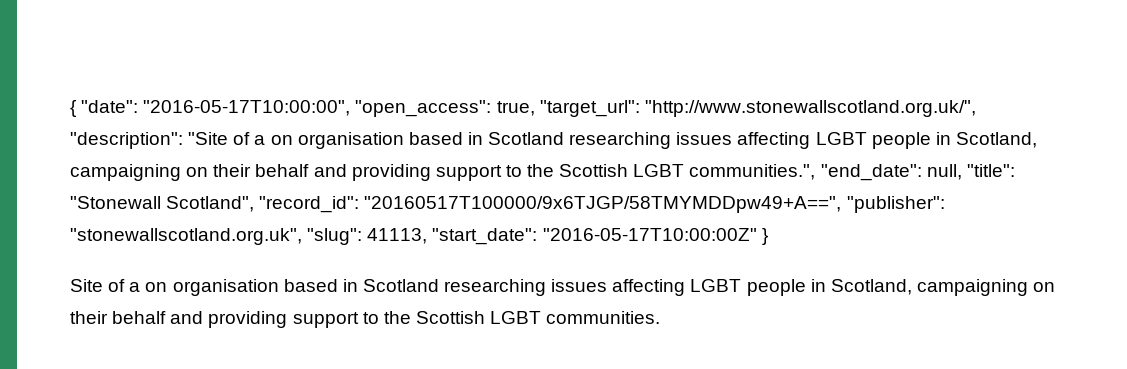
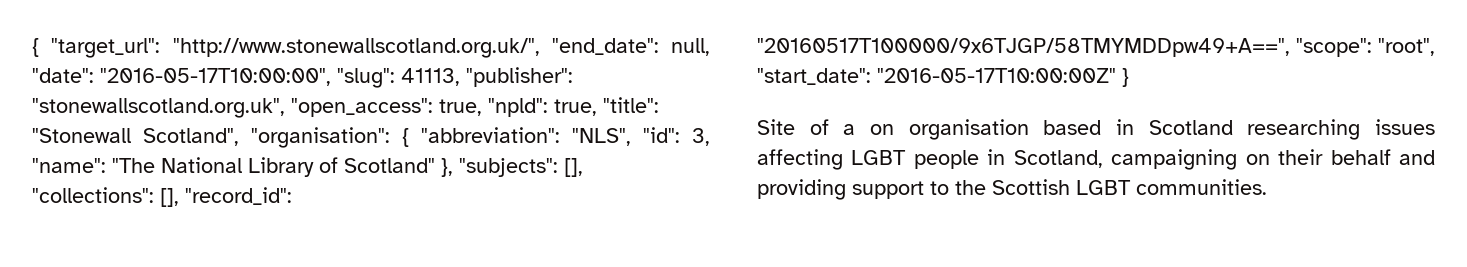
[70,100,976,117] [70,132,1037,149] [70,164,1015,181] [70,196,945,213] [70,228,428,245] { "date": "2016-05-17T10:00:00", "open_access": true, "target_url": "http://www.stonewallscotland.org.uk/", "description": "Site of a on organisation based in Scotland researching issues affecting LGBT people in Scotland, campaigning on their behalf and providing support to the Scottish LGBT communities.", "end_date": null, "title": "Stonewall Scotland", "record_id": "20160517T100000/9x6TJGP/58TMYMDDpw49+A==", "publisher": "stonewallscotland.org.uk", "slug": 41113, -> [32,38,710,58] [32,67,573,88] [32,97,659,118] [32,127,710,148] [32,157,583,177] [32,187,292,207] [757,38,1435,57] { "target_url": "http://www.stonewallscotland.org.uk/", "end_date": null, "date": "2016-05-17T10:00:00", "slug": 41113, "publisher": "stonewallscotland.org.uk", "open_access": true, "npld": true, "title": "Stonewall Scotland", "organisation": { "abbreviation": "NLS", "id": 3, "name": "The National Library of Scotland" }, "subjects": [], "collections": [], "record_id": "20160517T100000/9x6TJGP/58TMYMDDpw49+A==", "scope": "root",

